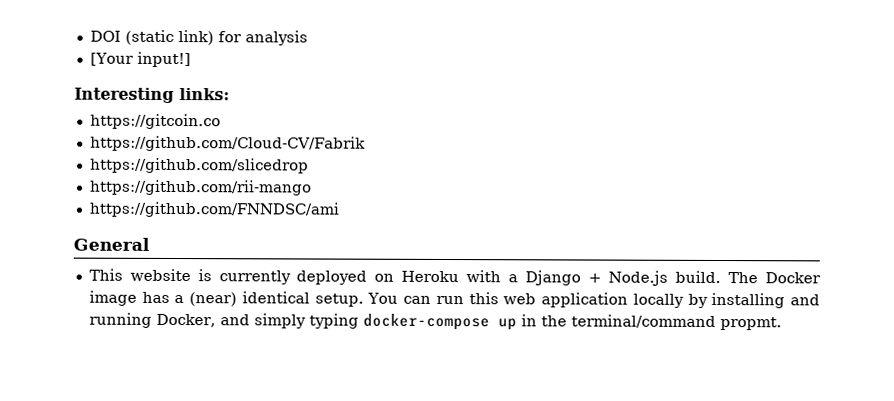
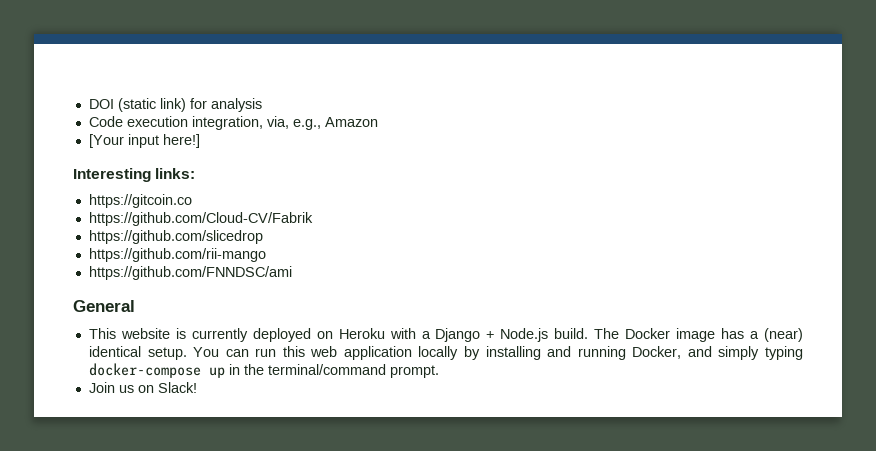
(308, 38) none -> [88,116,378,130] // Code execution integration, via, e.g., Amazon
[136,51,191,68] input!] -> [127,134,200,148] input here!]
[719,316,782,331] propmt. -> [389,365,439,378] [88,382,197,393] prompt. // Join us on Slack!

